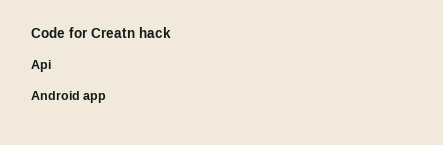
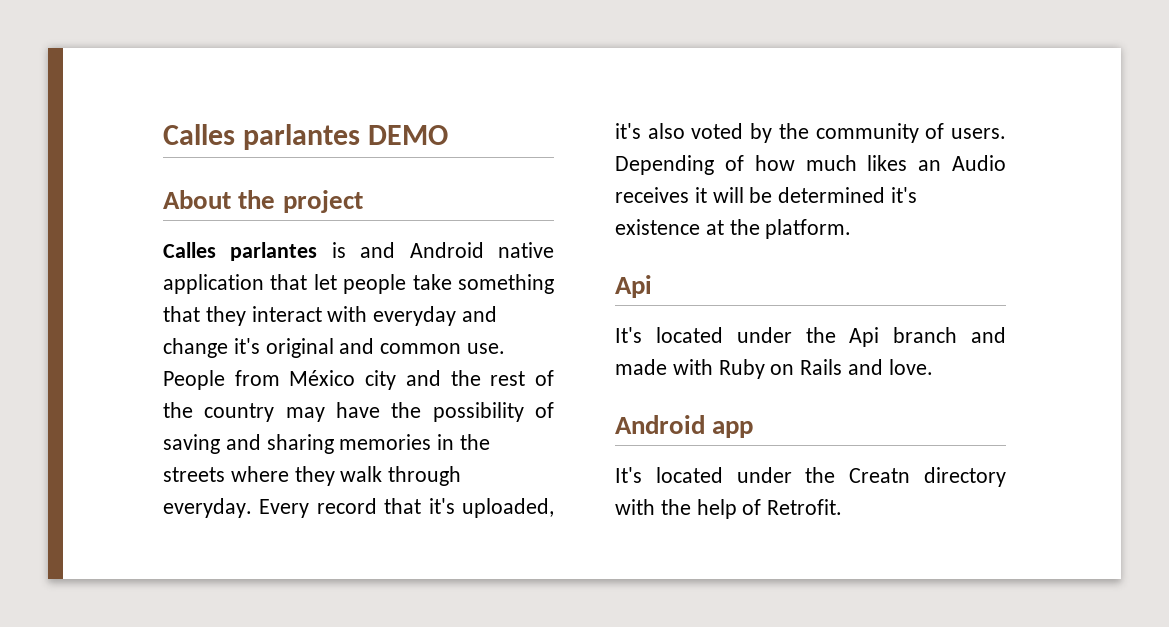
[31,27,171,38] [31,60,51,72] [31,91,107,103] Code for Creatn hack // Api // Android app -> [163,124,449,150] [163,190,363,213] [163,242,554,261] [163,274,554,294] [163,306,498,326] [163,338,506,358] [163,370,554,390] [163,402,554,422] [163,434,491,454] [163,466,462,486] [163,498,554,518] [615,123,1006,143] [615,155,1006,175] [615,187,918,203] [615,219,852,239] [615,275,652,298] [615,327,1006,347] [615,359,933,379] [615,415,754,438] [615,467,1006,487] [615,499,843,519] Calles parlantes DEMO // About the project // Calles parlantes is and Android native application that let people take something that they interact with everyday and change it's original and common use. People from México city and the rest of the country may have the possibility of saving and sharing memories in the streets where they walk through everyday. Every record that it's uploaded, it's also voted by the community of users. Depending of how much likes an Audio receives it will be determined it's existence at the platform. // Api // It's located under the Api branch and made with Ruby on Rails and love. // Android app // It's located under the Creatn directory with the help of Retrofit.

